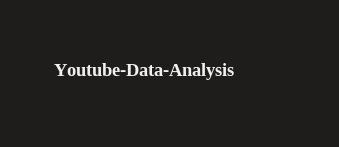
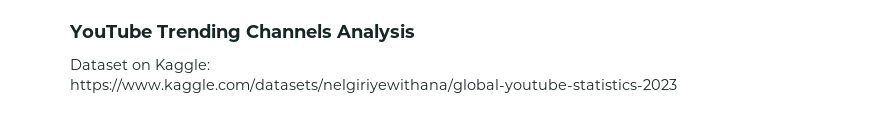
[54,63,234,80] Youtube-Data-Analysis -> [69,23,415,42] [70,59,210,73] [70,78,677,93] YouTube Trending Channels Analysis // Dataset on Kaggle: https://www.kaggle.com/datasets/nelgiriyewithana/global-youtube-statistics-2023

